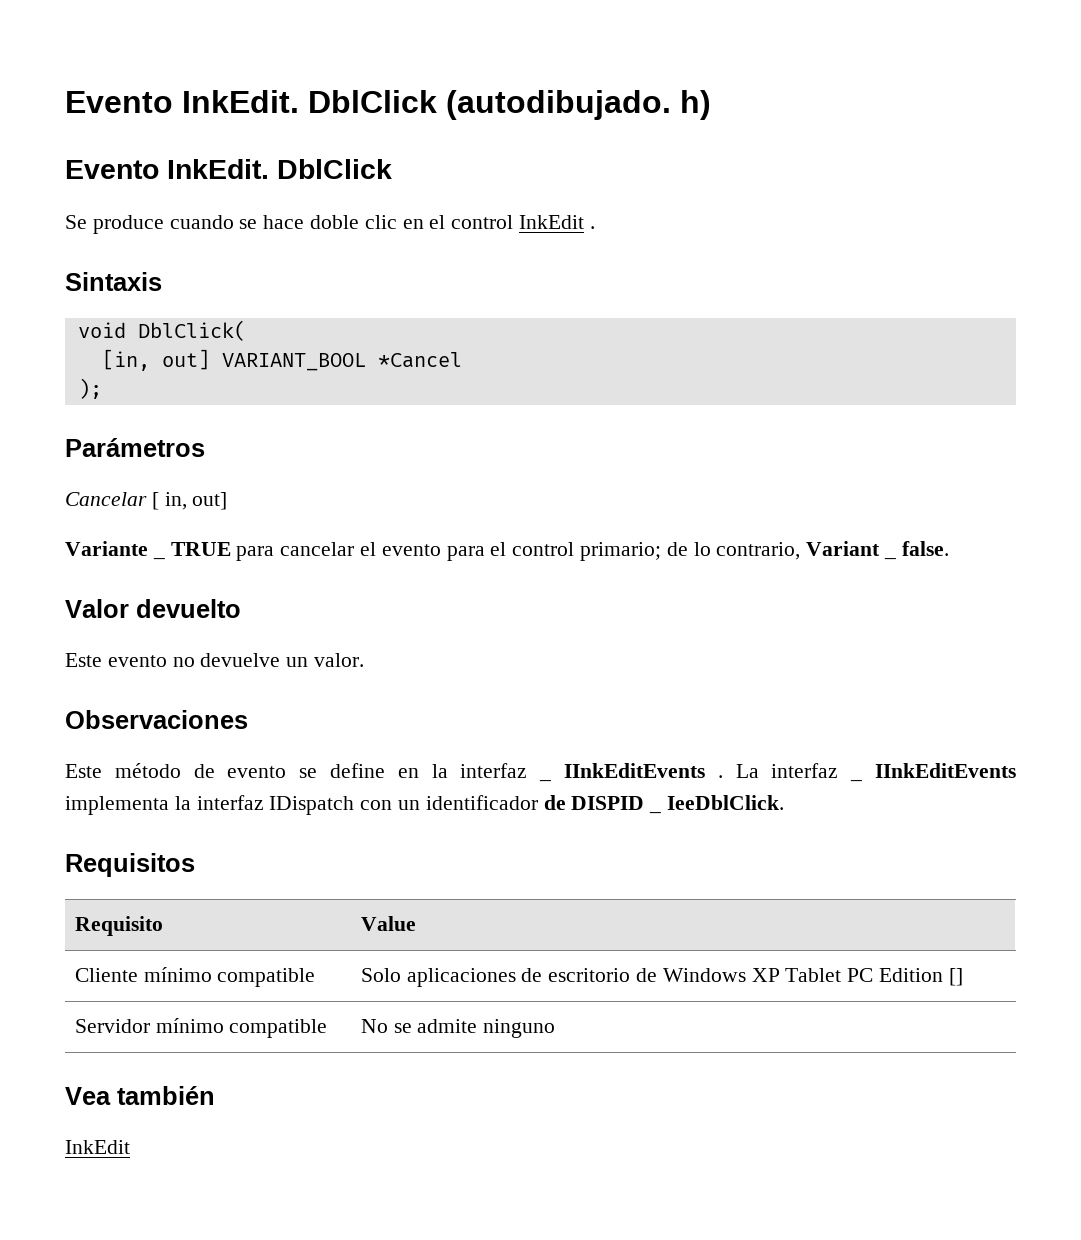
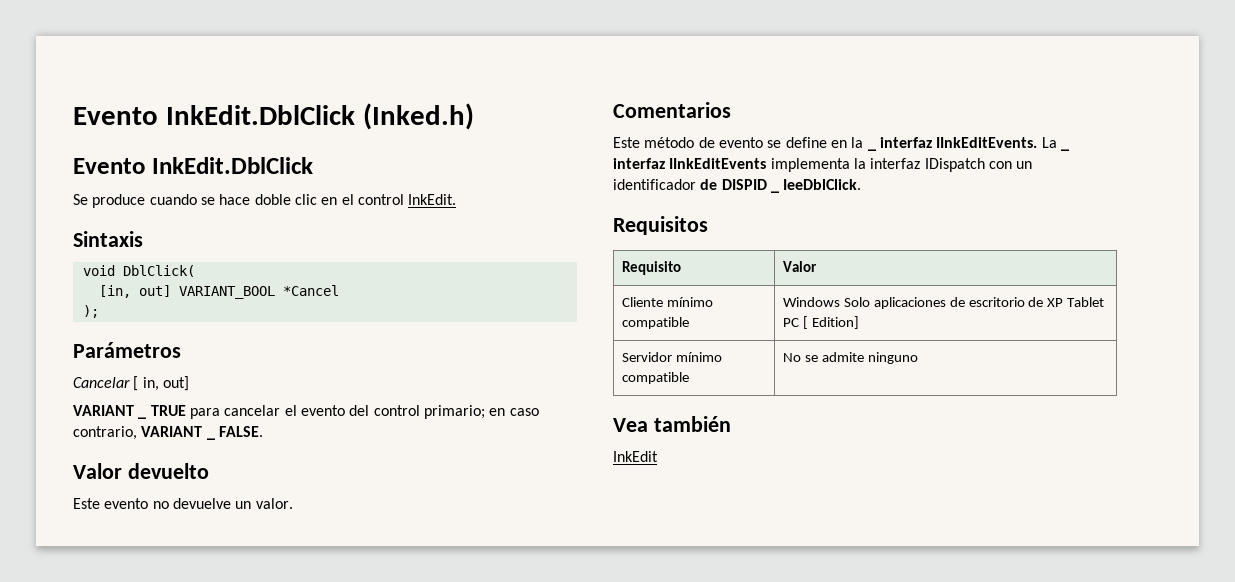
[65,90,711,120] [65,159,392,179] Evento InkEdit. DblClick (autodibujado. h) // Evento InkEdit. DblClick -> [73,103,474,130] [73,157,313,174] Evento InkEdit.DblClick (Inked.h) // Evento InkEdit.DblClick
[519,215,595,229] InkEdit . -> [408,194,457,205] InkEdit.
[65,541,148,556] Variante -> [73,405,134,416] VARIANT
[446,541,881,561] [884,556,897,560] [901,541,949,556] para el control primario; de lo contrario, Variant _ false. -> [349,405,539,419] [73,426,203,440] [206,437,215,440] [218,426,263,437] del control primario; en caso contrario, VARIANT _ FALSE.
[65,710,248,729] Observaciones -> [613,102,731,118] Comentarios
[460,763,528,778] [539,778,552,782] [564,763,839,778] [850,778,863,782] interfaz _ IInkEditEvents . La interfaz _ -> [867,148,876,151] [879,137,1057,148] [1060,148,1069,151] [613,158,665,169] _ interfaz IInkEditEvents. La _ interfaz
[360,916,416,931] Value -> [782,261,817,272] Valor
(316, 977) none -> [782,297,840,307] Windows
[662,968,746,982] Windows -> (1044, 302) none
[878,968,963,986] Edition [] -> [802,316,859,329] [ Edition]

